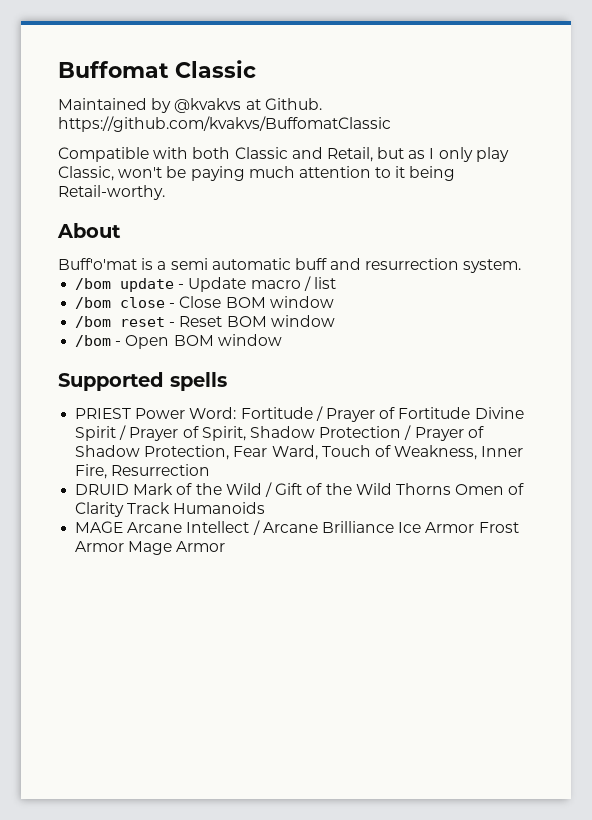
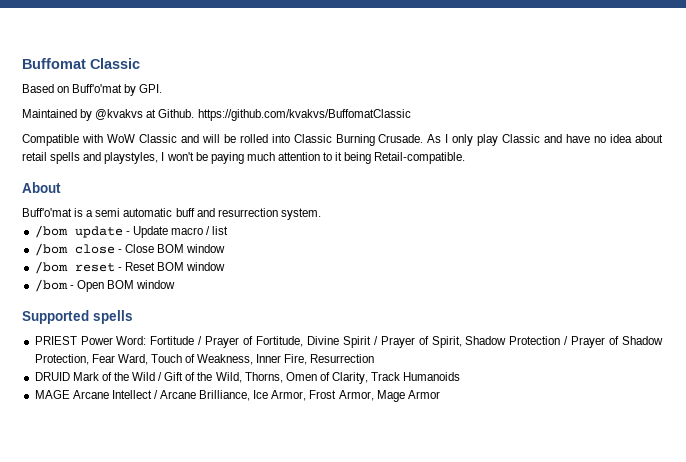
(256, 69) none -> [22,84,163,96] // Based on Buff'o'mat by GPI.
[192,147,509,162] [58,166,114,181] both Classic and Retail, but as I only play Classic, -> [106,134,664,146] [22,152,165,164] WoW Classic and will be rolled into Classic Burning Crusade. As I only play Classic and have no idea about retail spells and playstyles, I
[58,185,165,200] Retail-worthy. -> [374,152,466,164] Retail-compatible.
[398,407,471,419] Fortitude -> [256,336,304,347] Fortitude,
[355,483,451,495] Wild Thorns -> [215,372,283,383] Wild, Thorns,
[75,502,125,517] Clarity -> [332,372,369,384] Clarity,
[321,521,519,533] [75,541,125,552] Brilliance Ice Armor Frost Armor -> [199,390,374,401] Brilliance, Ice Armor, Frost Armor,

